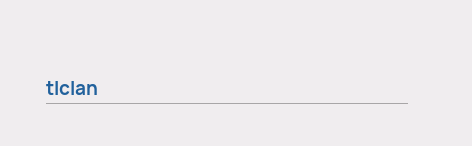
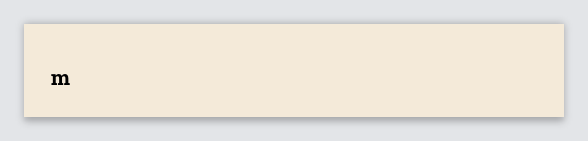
[46,81,98,95] tlclan -> [51,73,70,85] m

